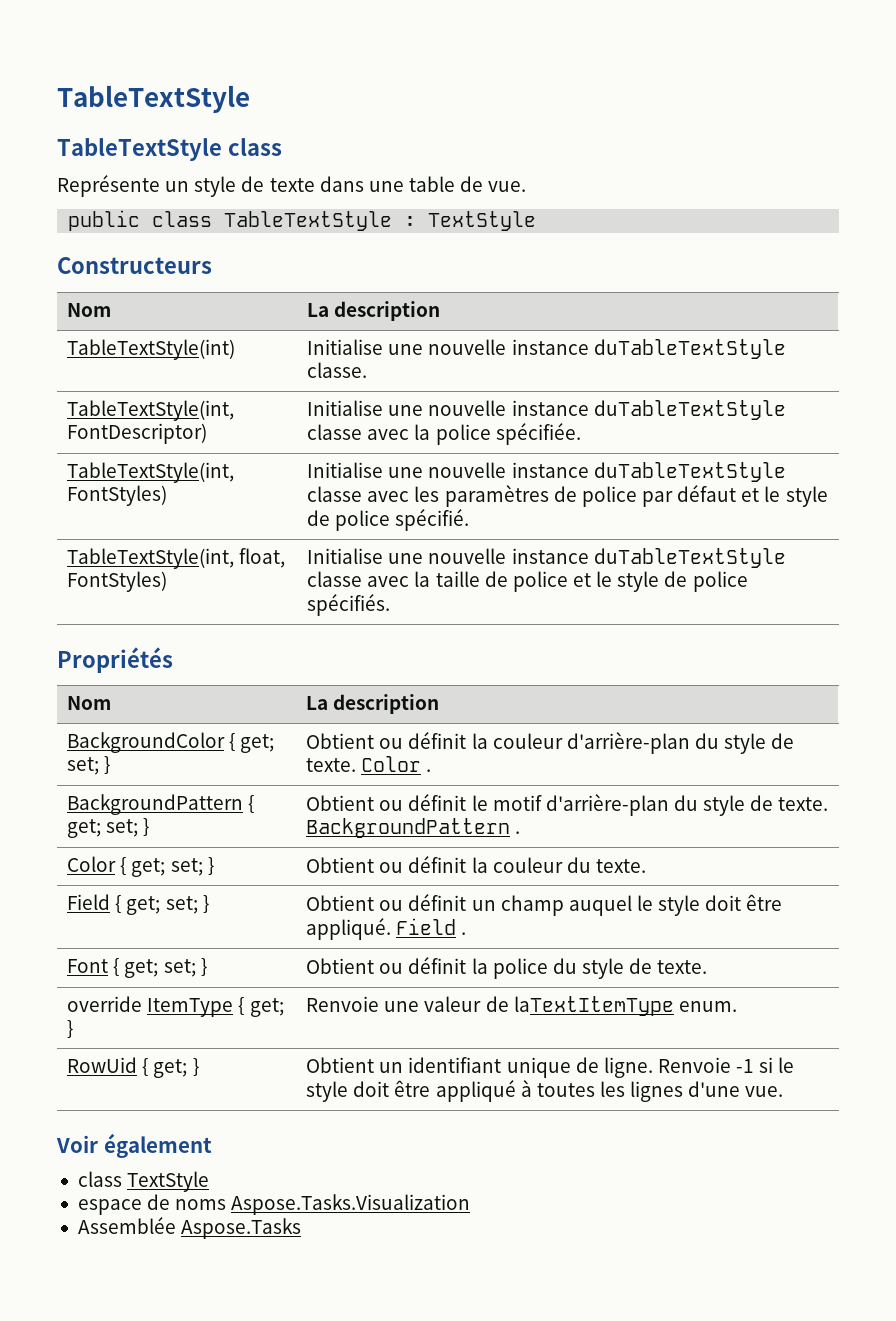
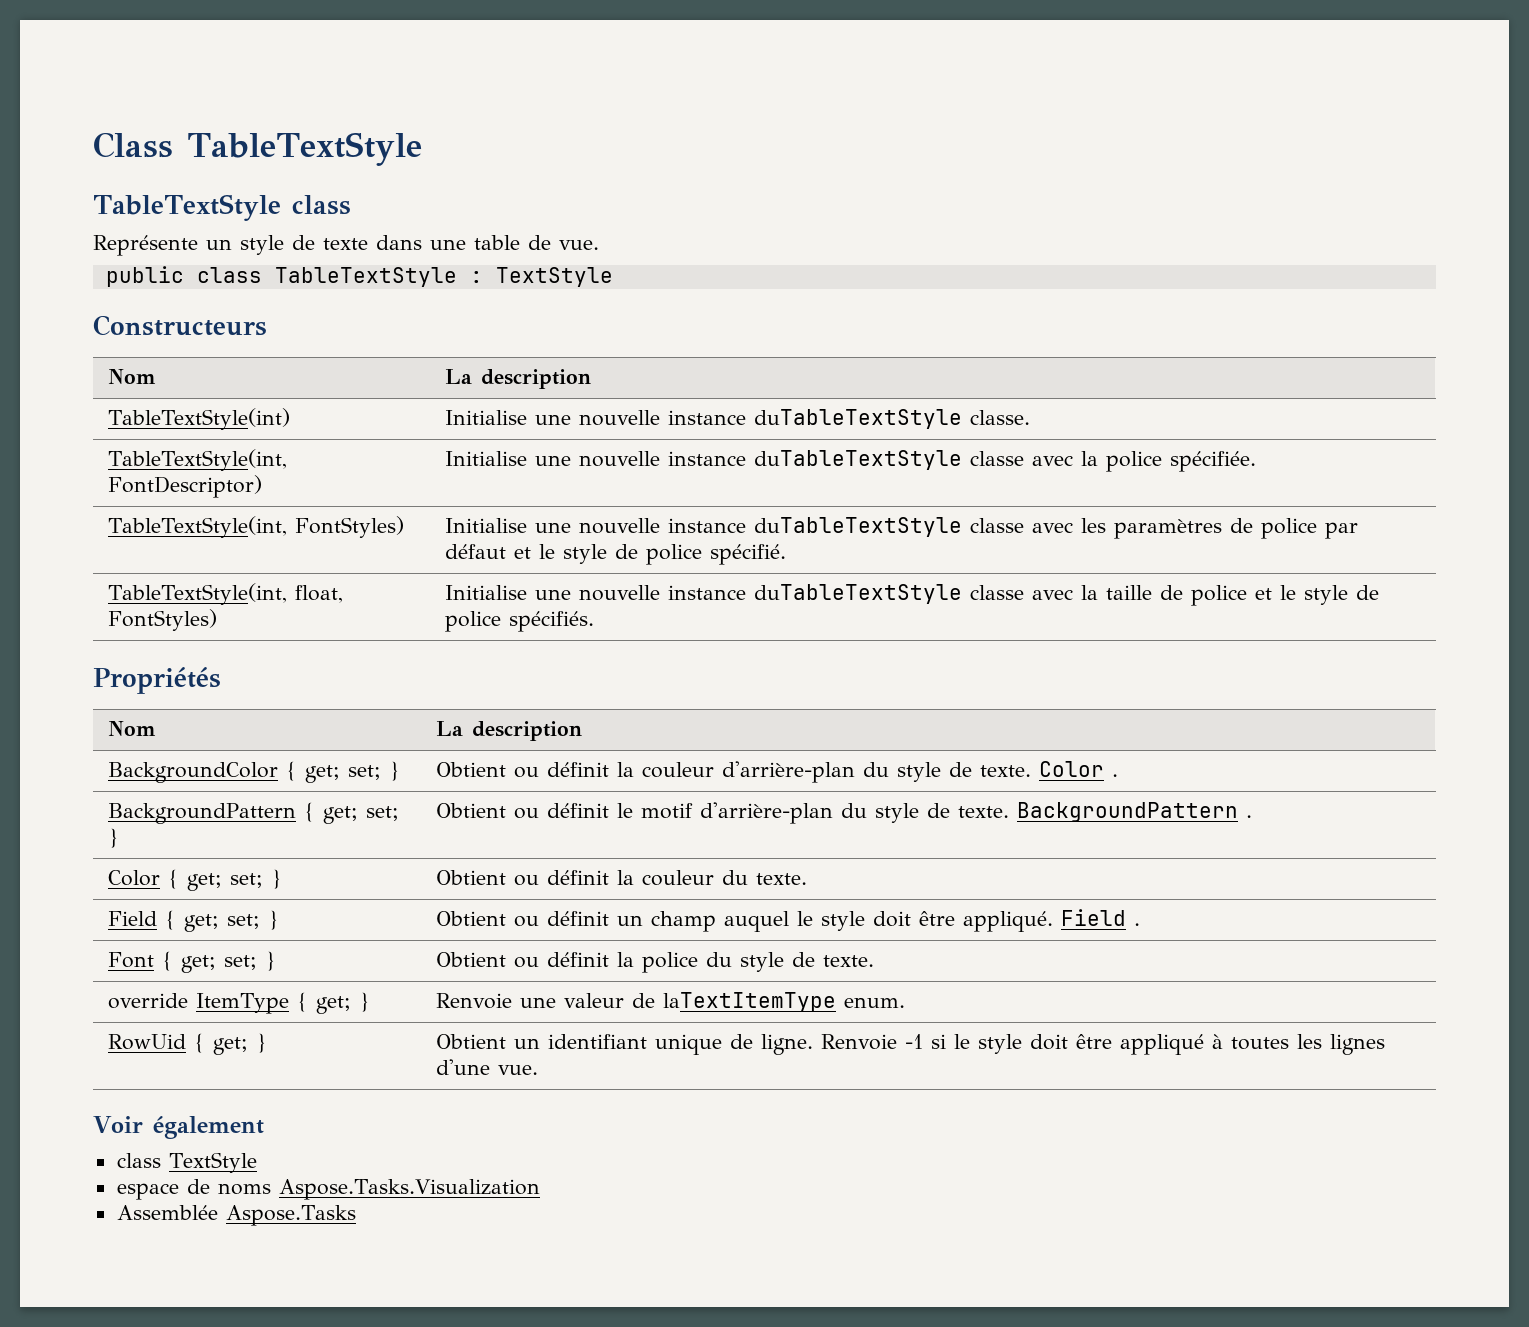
(57, 99) none -> [93,132,173,158] Class

